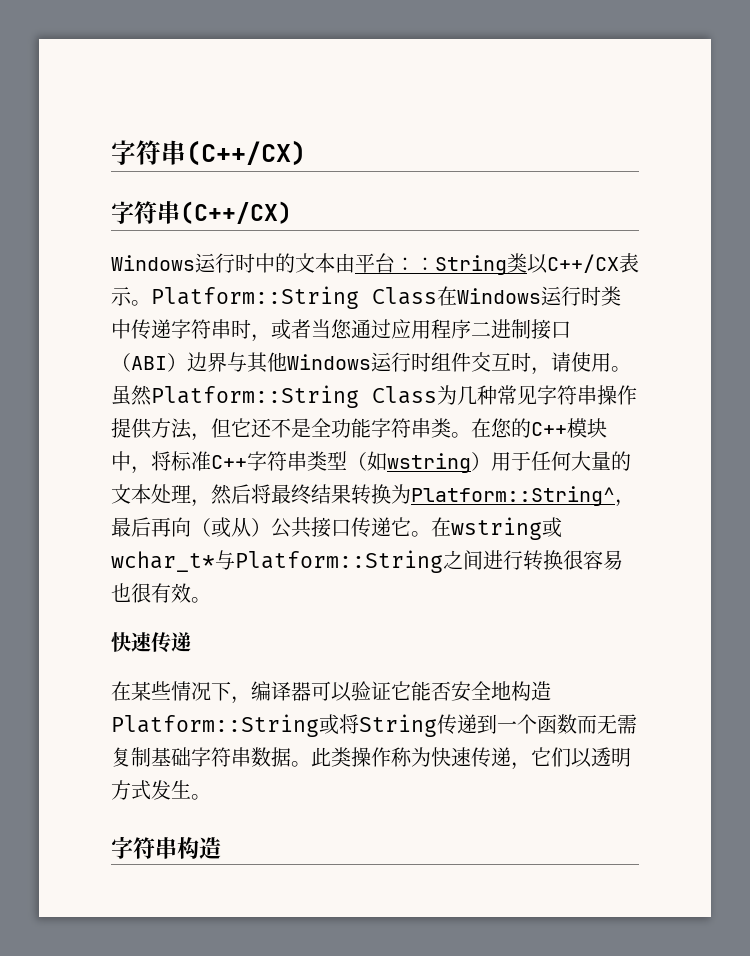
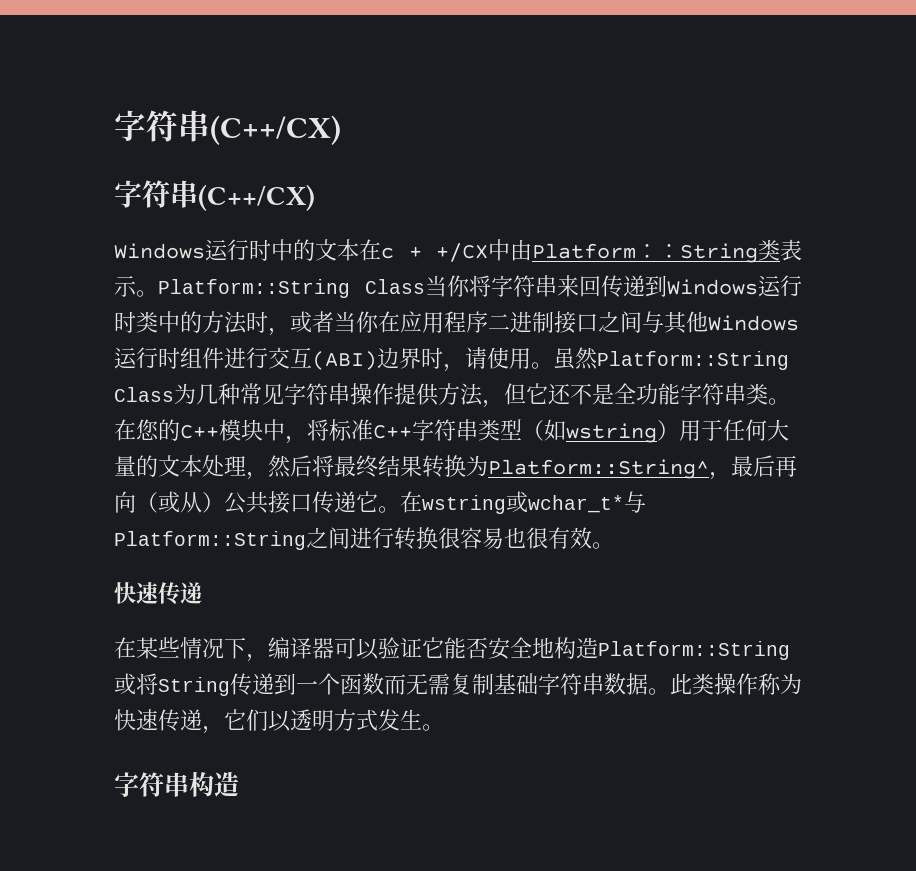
[335,253,395,273] 由平台 -> [359,239,636,262] 在c + +/CX中由Platform
[527,254,619,274] 以C++/CX -> (780, 250) none
[437,286,457,306] 在 -> [425,275,667,297] 当你将字符串来回传递到
[131,319,231,339] 传递字符串 -> [180,311,247,334] 的方法
[331,319,391,339] 您通过 -> [356,311,400,333] 你在
[111,352,227,372] （ABI）边界 -> [598,311,642,333] 之间
[471,352,511,372] 交互 -> [224,347,421,370] 进行交互(ABI)边界

